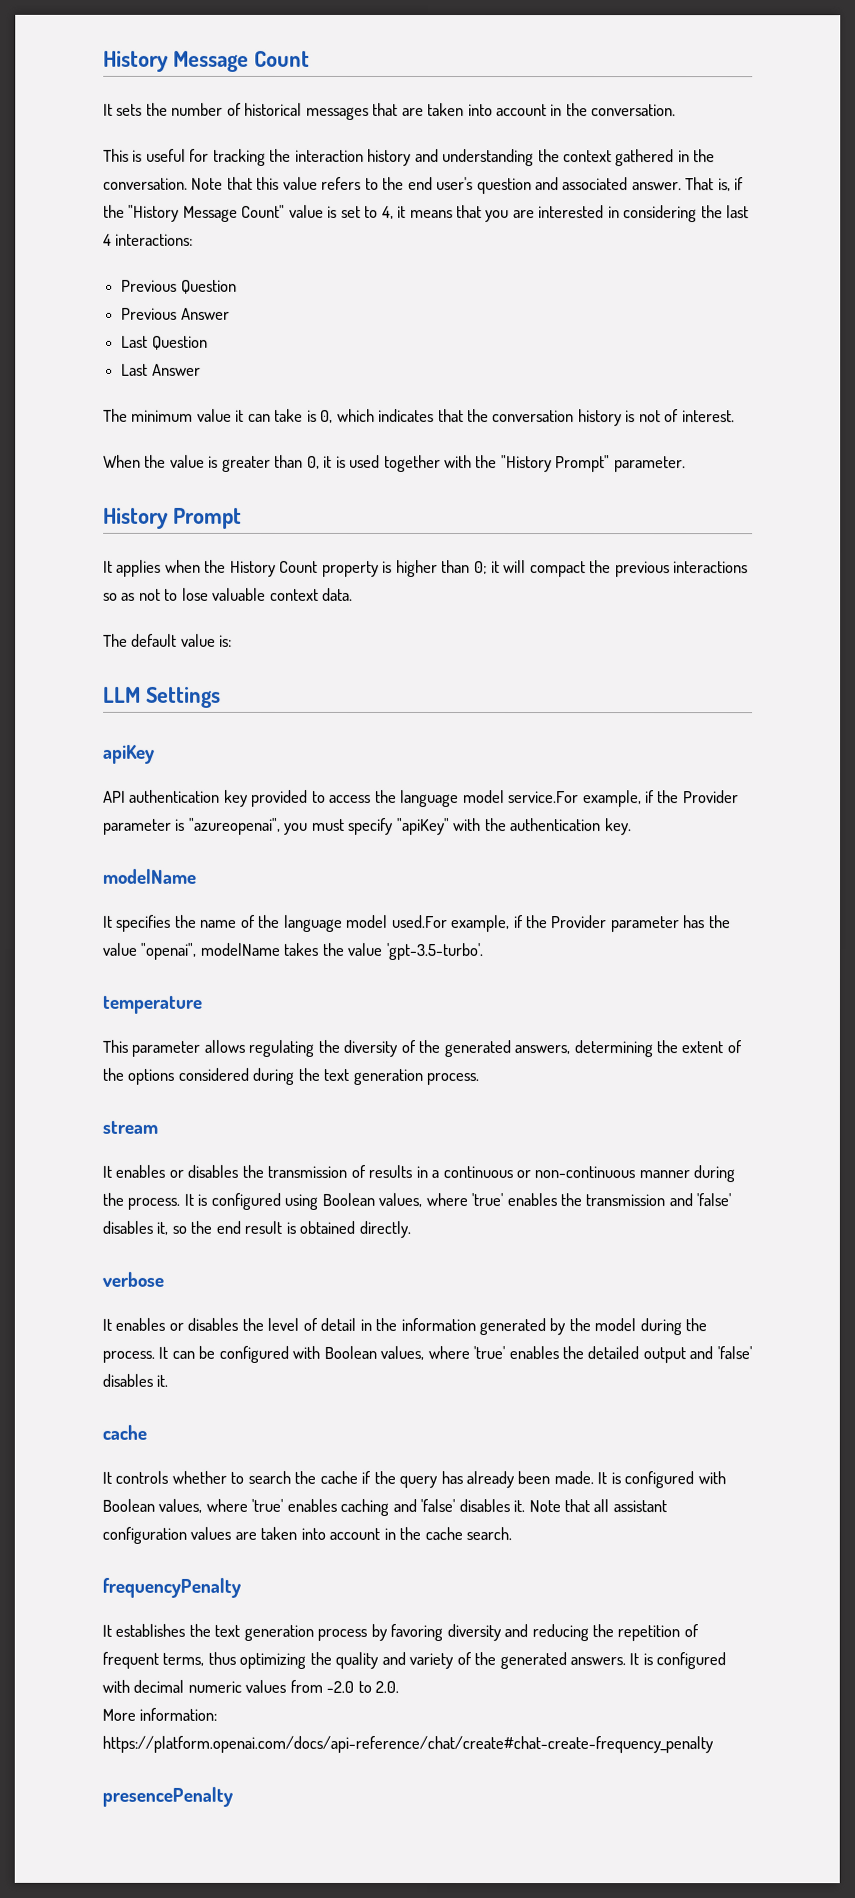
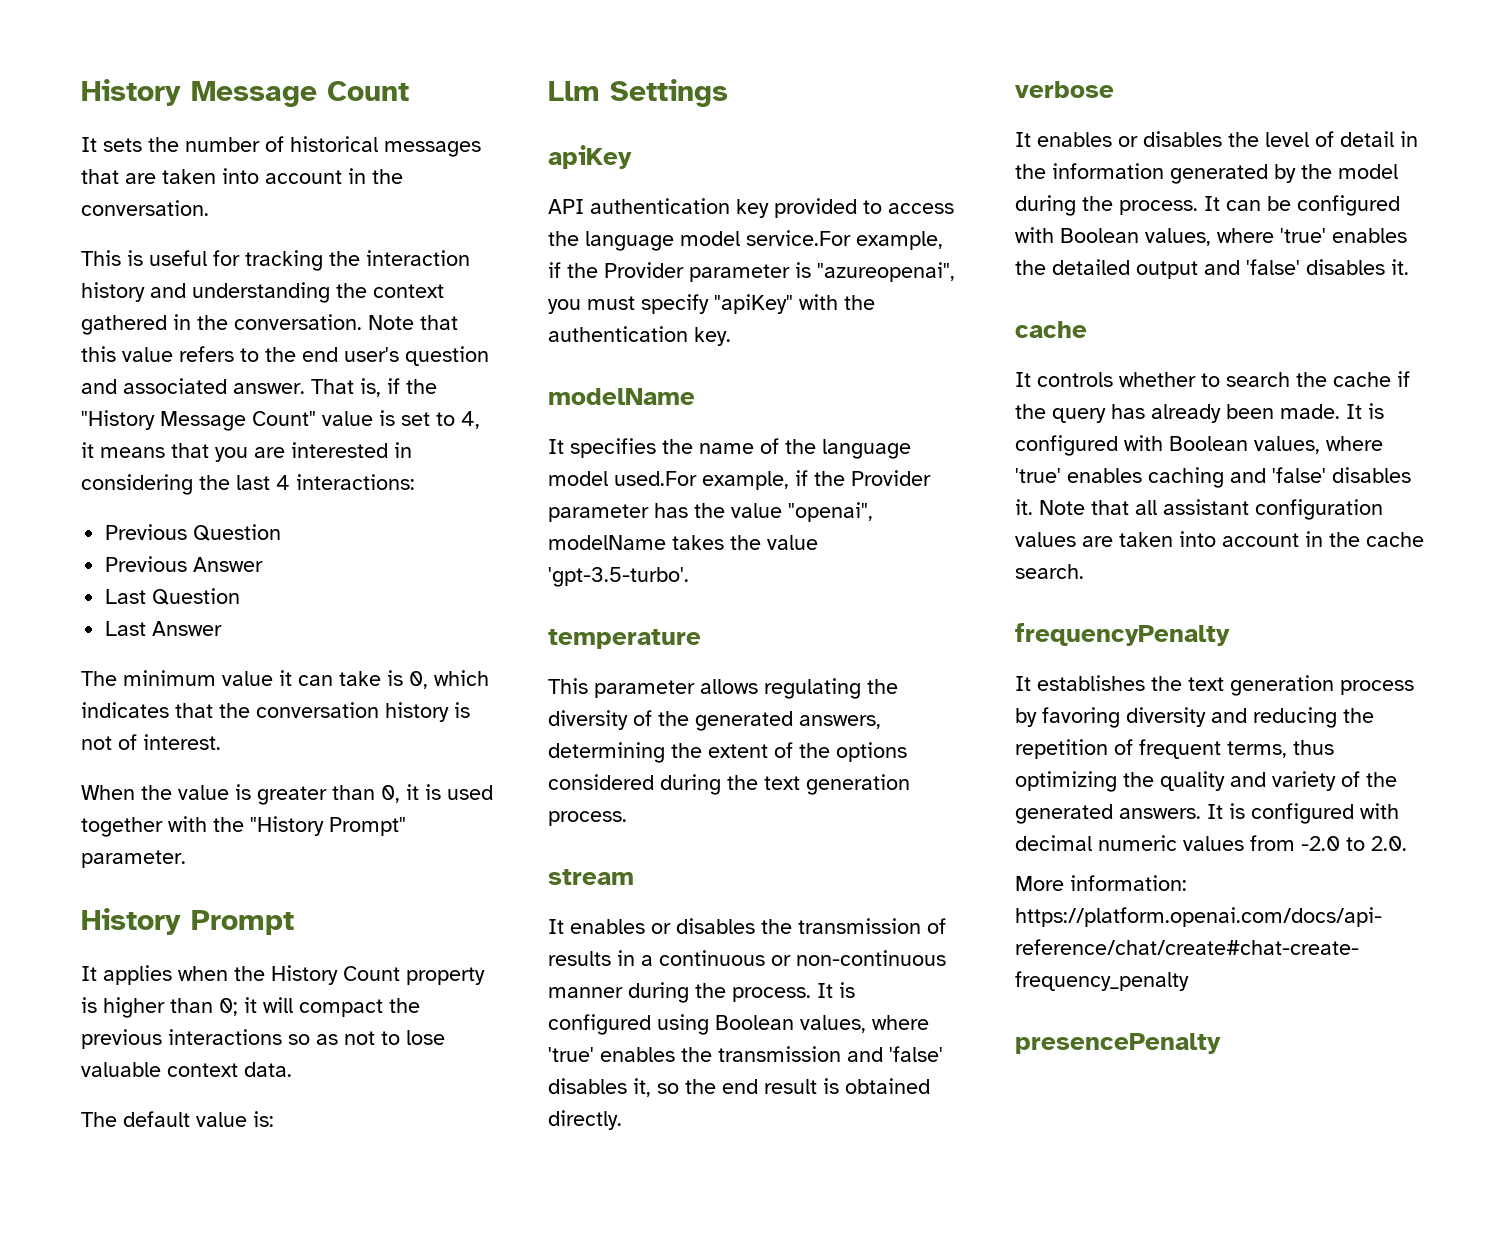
[103,686,141,703] LLM -> [548,81,600,101] Llm

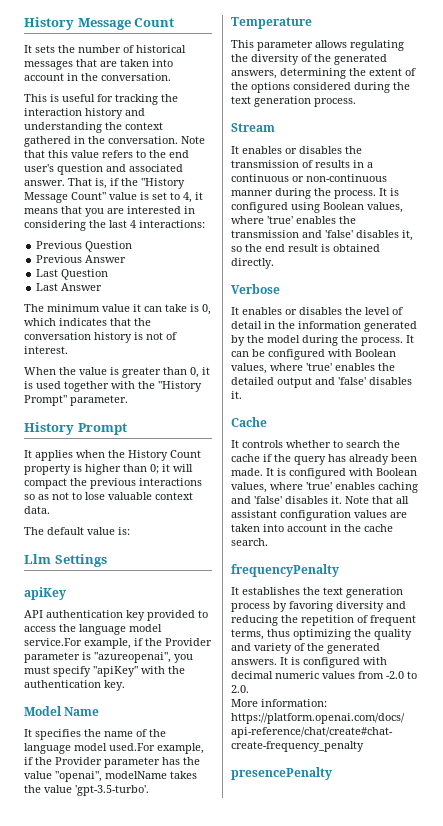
[548,388,695,405] modelName -> [24,706,100,716] Model Name
[548,629,701,649] temperature -> [231,17,312,29] Temperature
[548,869,634,885] stream -> [231,123,275,132] Stream
[1015,81,1114,98] verbose -> [231,284,280,294] Verbose
[1015,321,1087,338] cache -> [231,417,267,427] Cache

